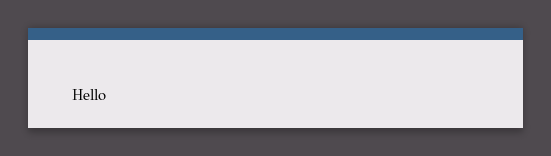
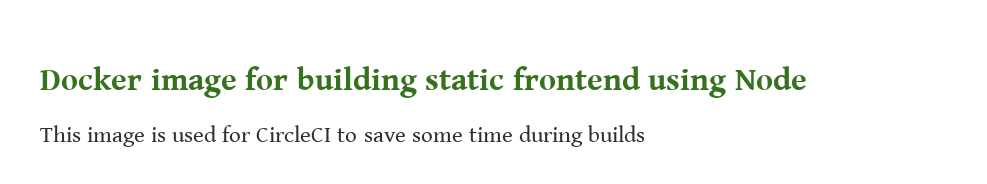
[72,89,106,101] Hello -> [40,66,807,98] [40,125,645,147] Docker image for building static frontend using Node // This image is used for CircleCI to save some time during builds

